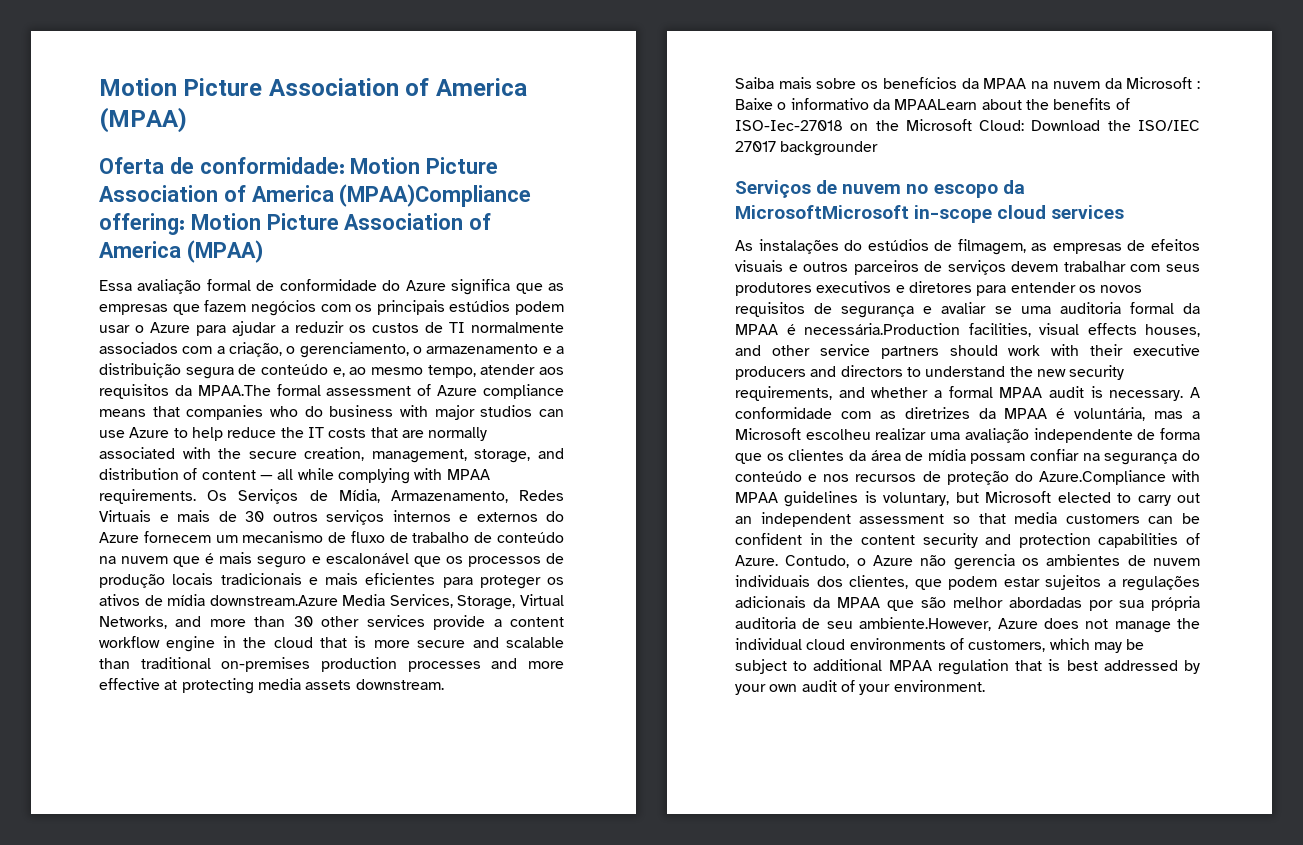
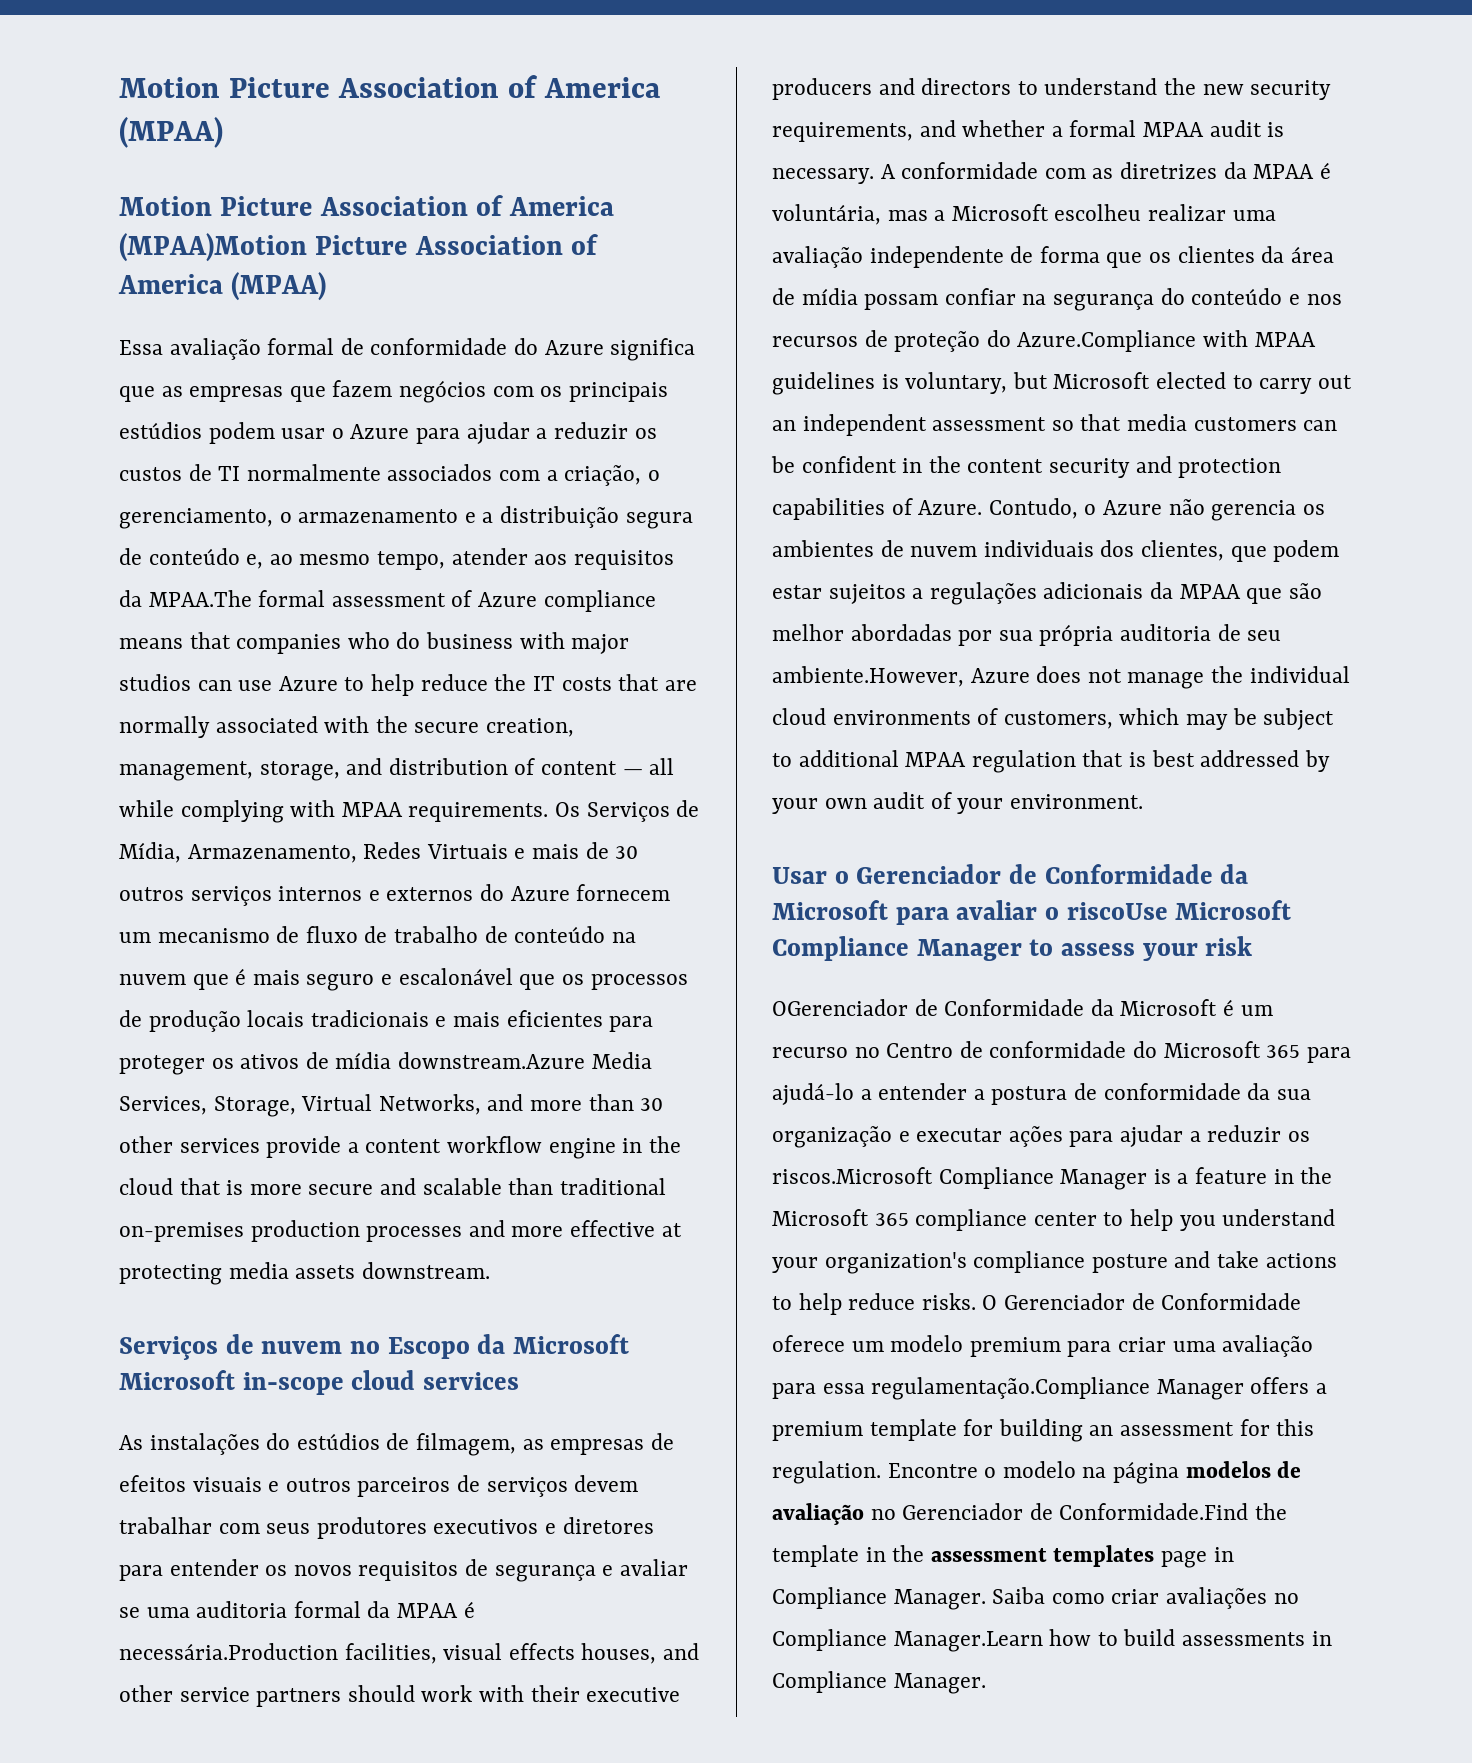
[99,78,527,96] [99,107,187,133] [99,157,499,174] [99,184,532,207] [99,213,261,235] Motion Picture Association of America (MPAA) // Oferta de conformidade: Motion Picture Association of America (MPAA)Compliance offering: Motion -> [119,75,661,98] [119,116,223,148] [119,195,615,216] [119,233,307,262] Motion Picture Association of America (MPAA) // Motion Picture Association of America (MPAA)Motion
[735,77,1200,89] [735,98,1130,110] [735,119,1200,131] [735,141,879,156] // Saiba mais sobre os benefícios da MPAA na nuvem da Microsoft : Baixe o informativo da MPAALearn about the benefits of ISO-Iec-27018 on the Microsoft Cloud: Download the ISO/IEC 27017 backgrounder -> (490, 1270) none
[933,180,1025,198] [735,205,909,219] escopo da MicrosoftMicrosoft -> [387,1334,630,1359] [119,1370,235,1390] Escopo da Microsoft Microsoft
(985, 686) none -> [772,864,1249,884] [772,900,1292,925] [772,936,1253,961] [772,999,1273,1016] [772,1041,1351,1063] [772,1083,1311,1105] [772,1125,1310,1148] [772,1167,1333,1190] [772,1209,1336,1231] [772,1251,1337,1274] [772,1293,1302,1315] [772,1335,1314,1357] [772,1377,1328,1400] [772,1419,1315,1442] [772,1461,1302,1484] [772,1503,1288,1525] [772,1545,1234,1568] [772,1587,1299,1610] [772,1629,1332,1652] [772,1671,986,1694] // Usar o Gerenciador de Conformidade da Microsoft para avaliar o riscoUse Microsoft Compliance Manager to assess your risk // OGerenciador de Conformidade da Microsoft é um recurso no Centro de conformidade do Microsoft 365 para ajudá-lo a entender a postura de conformidade da sua organização e executar ações para ajudar a reduzir os riscos.Microsoft Compliance Manager is a feature in the Microsoft 365 compliance center to help you understand your organization's compliance posture and take actions to help reduce risks. O Gerenciador de Conformidade oferece um modelo premium para criar uma avaliação para essa regulamentação.Compliance Manager offers a premium template for building an assessment for this regulation. Encontre o modelo na página modelos de avaliação no Gerenciador de Conformidade.Find the template in the assessment templates page in Compliance Manager. Saiba como criar avaliações no Compliance Manager.Learn how to build assessments in Compliance Manager.

